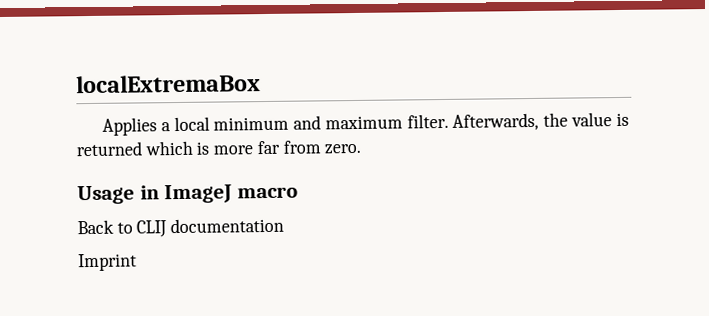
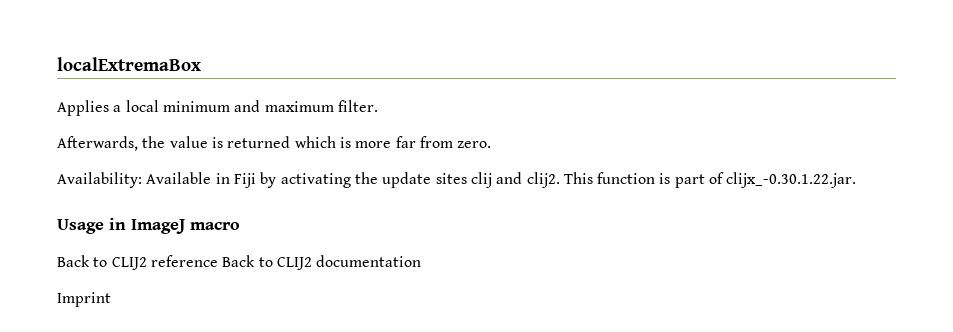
(449, 121) none -> (378, 106) //
(362, 149) none -> [57,172,857,188] // Availability: Available in Fiji by activating the update sites clij and clij2. This function is part of clijx_-0.30.1.22.jar.
[136,220,168,238] CLIJ -> [111,255,312,270] CLIJ2 reference Back to CLIJ2

